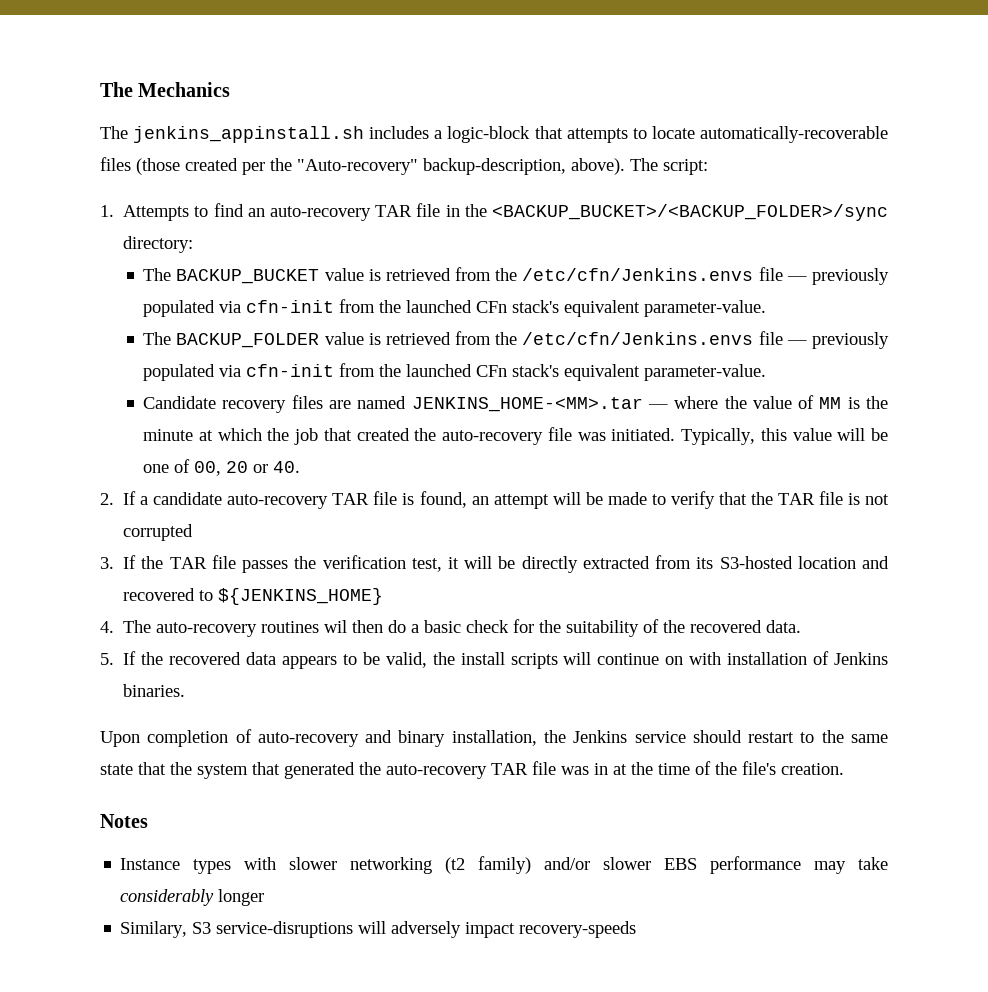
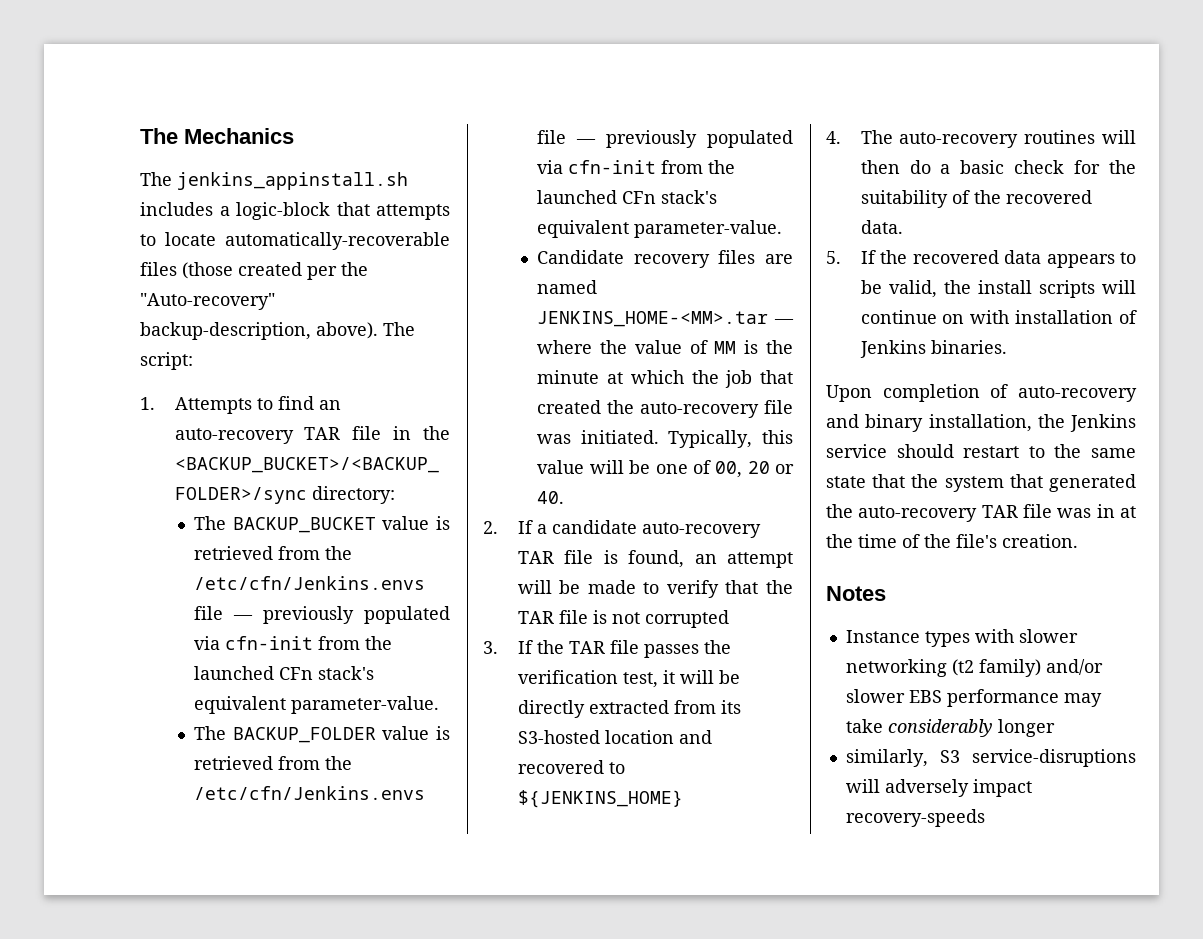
[324,620,348,633] wil -> [1102,130,1136,144] will
[120,921,188,938] Similary, -> [845,749,928,767] similarly,

